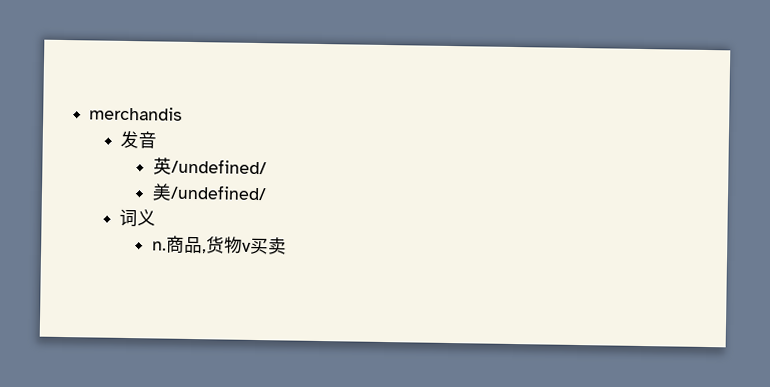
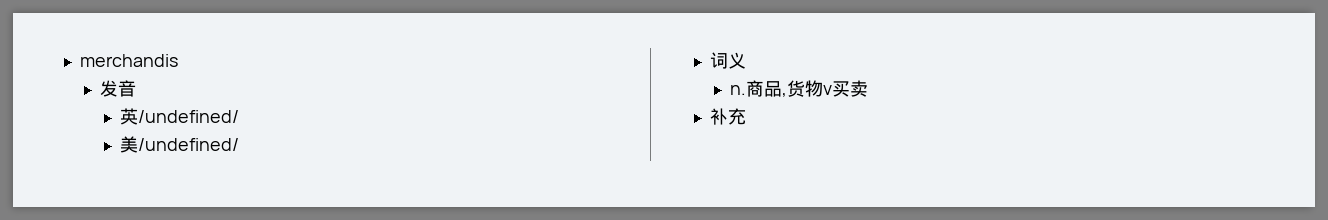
(287, 246) none -> [710,108,747,125] // 补充

